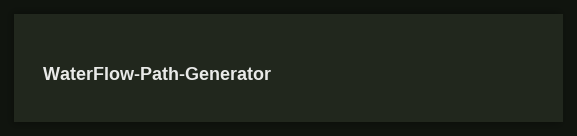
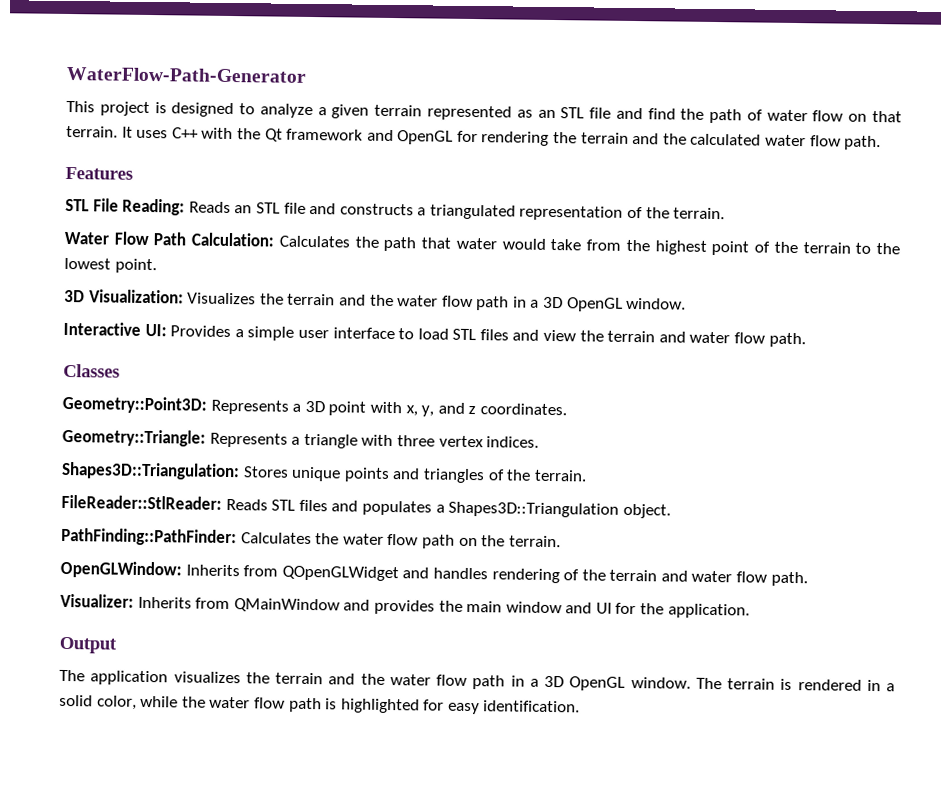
(271, 73) none -> [66,100,902,124] [66,125,882,151] [65,166,133,180] [65,198,726,221] [64,231,900,256] [64,257,157,274] [64,289,687,312] [63,321,806,348] [63,363,120,378] [62,395,567,417] [62,428,540,449] [61,461,587,484] [61,494,671,519] [61,527,561,549] [60,560,808,587] [60,593,750,619] [59,636,117,654] [59,669,895,692] [59,694,581,715] // This project is designed to analyze a given terrain represented as an STL file and find the path of water flow on that terrain. It uses C++ with the Qt framework and OpenGL for rendering the terrain and the calculated water flow path. // Features // STL File Reading: Reads an STL file and constructs a triangulated representation of the terrain. // Water Flow Path Calculation: Calculates the path that water would take from the highest point of the terrain to the lowest point. // 3D Visualization: Visualizes the terrain and the water flow path in a 3D OpenGL window. // Interactive UI: Provides a simple user interface to load STL files and view the terrain and water flow path. // Classes // Geometry::Point3D: Represents a 3D point with x, y, and z coordinates. // Geometry::Triangle: Represents a triangle with three vertex indices. // Shapes3D::Triangulation: Stores unique points and triangles of the terrain. // FileReader::StlReader: Reads STL files and populates a Shapes3D::Triangulation object. // PathFinding::PathFinder: Calculates the water flow path on the terrain. // OpenGLWindow: Inherits from QOpenGLWidget and handles rendering of the terrain and water flow path. // Visualizer: Inherits from QMainWindow and provides the main window and UI for the application. // Output // The application visualizes the terrain and the water flow path in a 3D OpenGL window. The terrain is rendered in a solid color, while the water flow path is highlighted for easy identification.

